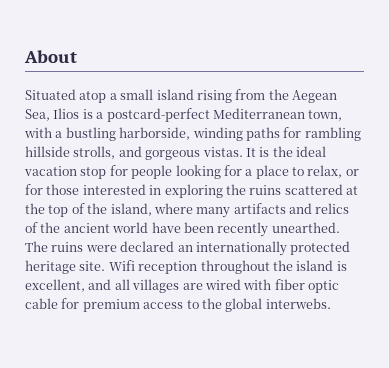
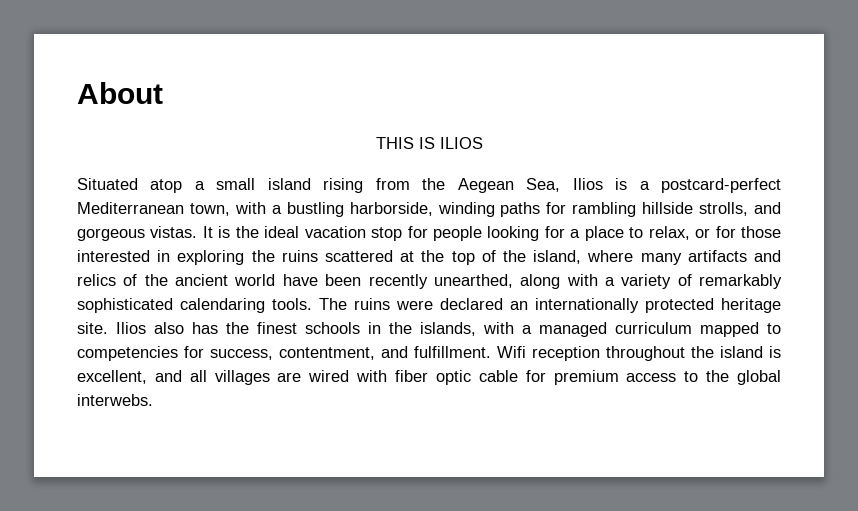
(77, 56) none -> [375,137,483,149] // THIS IS ILIOS
[271,222,340,233] unearthed. -> [433,274,782,289] [77,298,312,313] unearthed, along with a variety of remarkably sophisticated calendaring tools.
(106, 266) none -> [116,322,781,337] [77,346,491,361] Ilios also has the finest schools in the islands, with a managed curriculum mapped to competencies for success, contentment, and fulfillment.

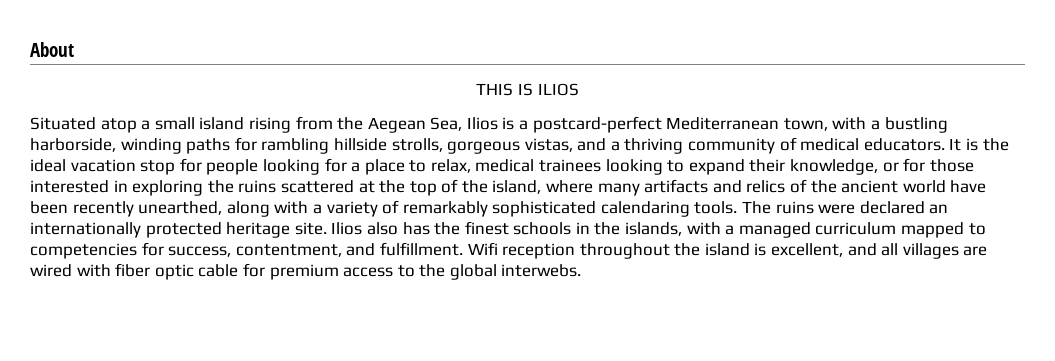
[753,202,781,214] [77,226,198,241] and gorgeous vistas. -> [447,137,945,154] gorgeous vistas, and a thriving community of medical educators.
(690, 233) none -> [475,159,879,175] medical trainees looking to expand their knowledge,

